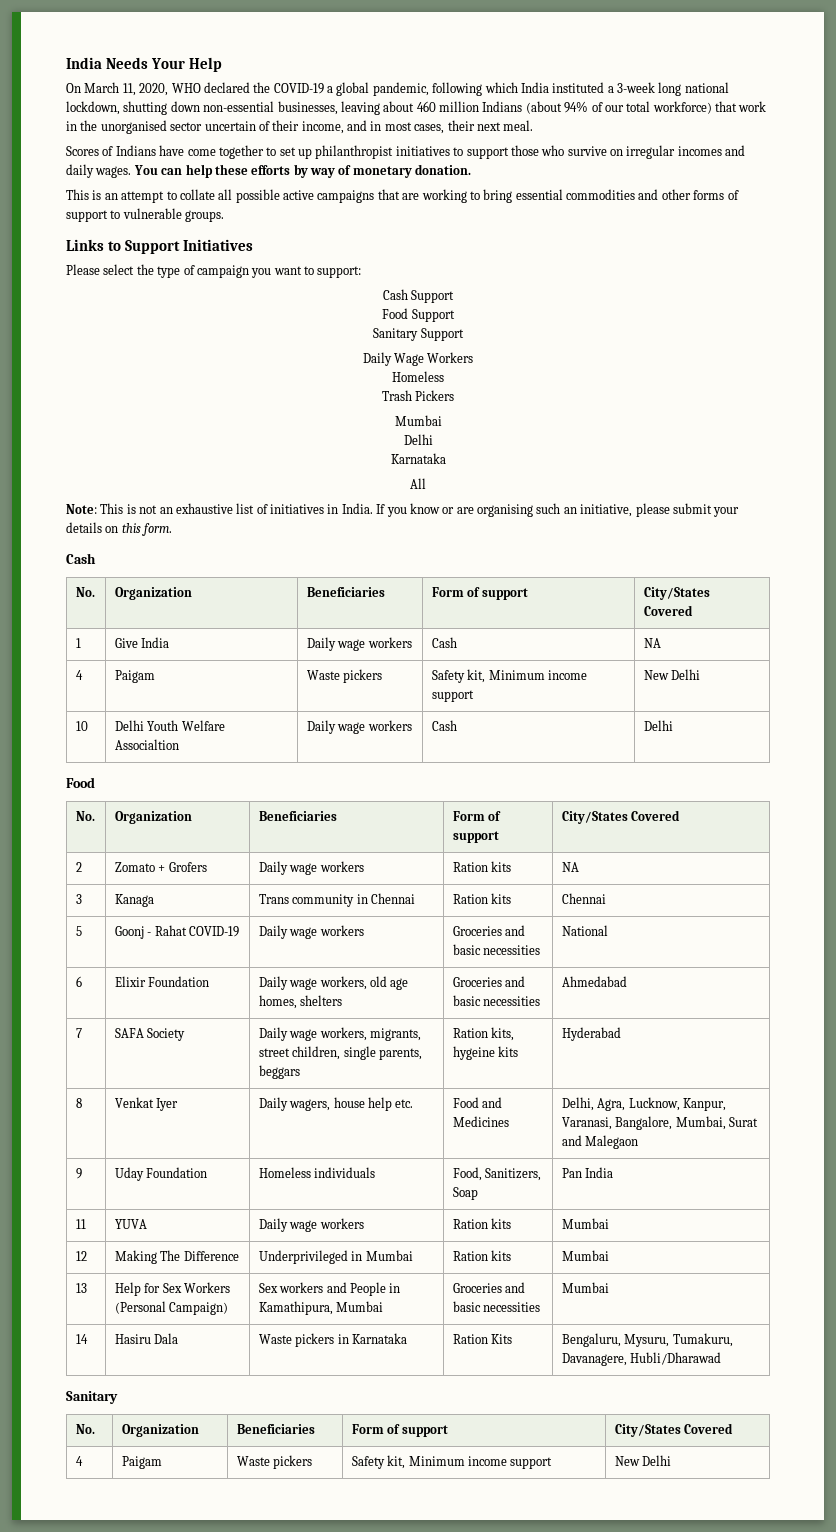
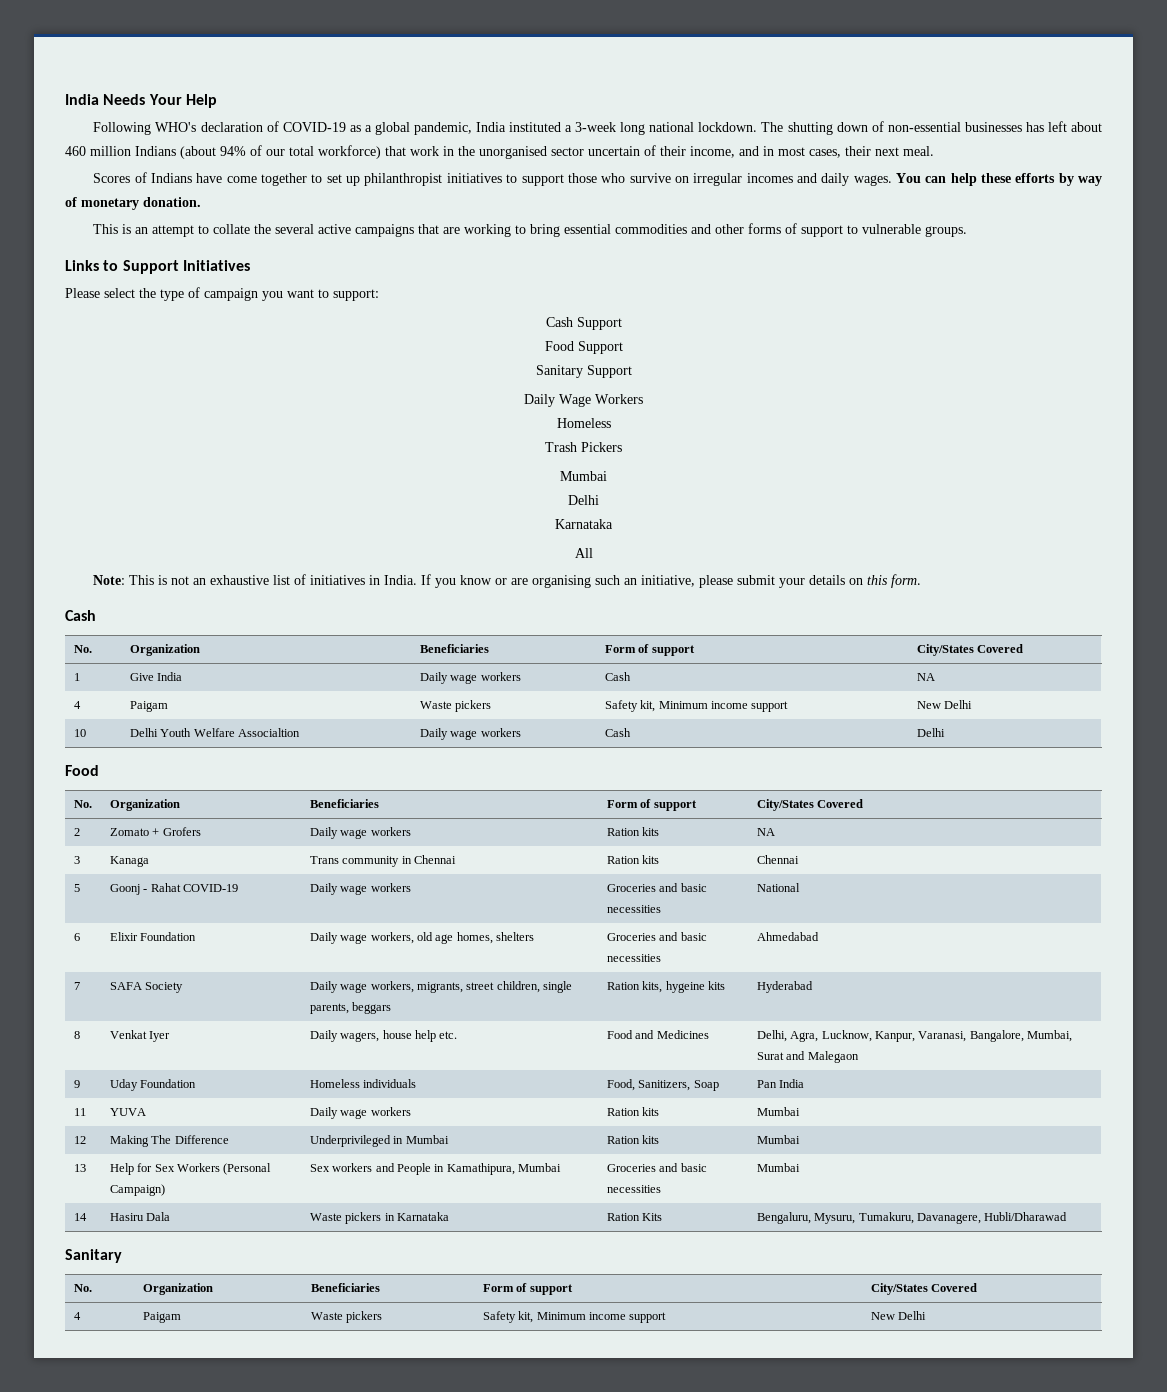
[66,82,324,96] On March 11, 2020, WHO declared the COVID-19 -> [93,121,361,135] Following WHO's declaration of COVID-19 as
[432,82,518,96] following which -> (472, 128) none
[66,101,380,115] lockdown, shutting down non-essential businesses, leaving -> [698,121,1067,135] lockdown. The shutting down of non-essential businesses has left
[218,189,280,203] all possible -> [254,224,315,234] the several

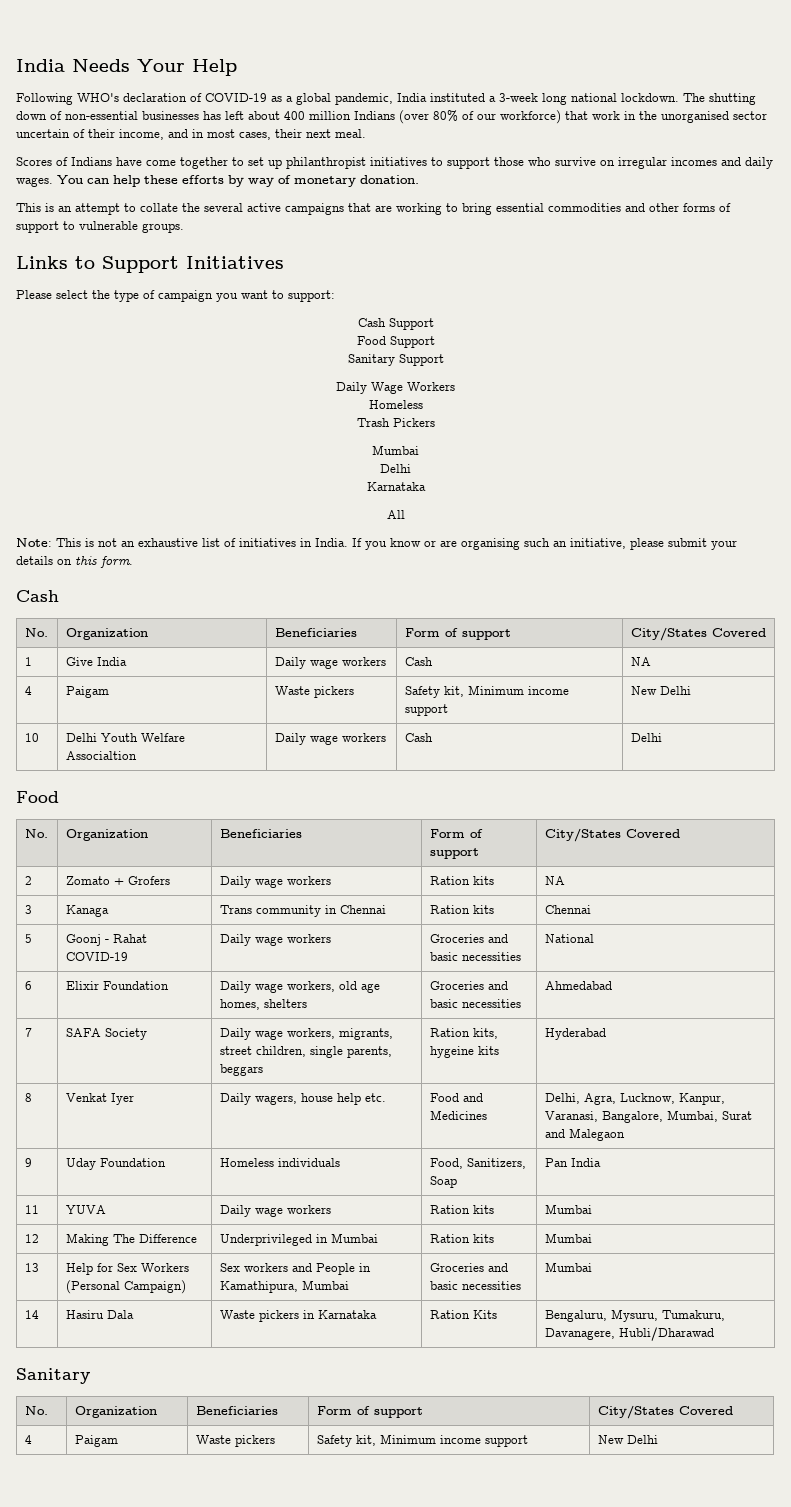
[65,146,86,156] 460 -> [284,111,305,120] 400
[180,146,246,159] (about 94% -> [399,110,458,124] (over 80%
[289,146,314,156] total -> (496, 116) none

